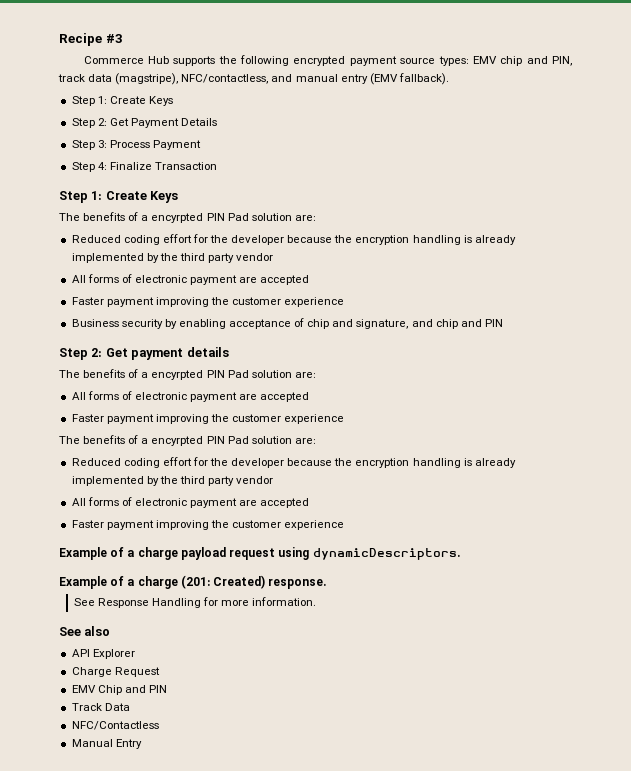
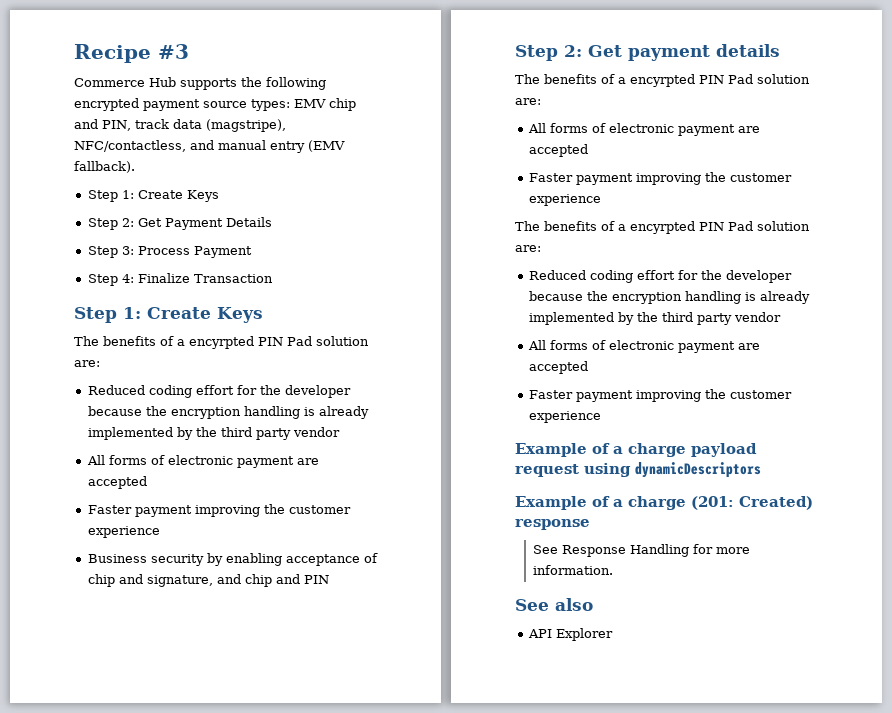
[312,548,460,560] dynamicDescriptors. -> [635,462,761,478] dynamicDescriptors
[268,578,327,589] response. -> [515,519,590,530] response
[71,667,160,677] [71,685,167,695] [71,703,130,711] [71,721,159,730] [71,739,142,749] // Charge Request // EMV Chip and PIN // Track Data // NFC/Contactless // Manual Entry -> (613, 634) none

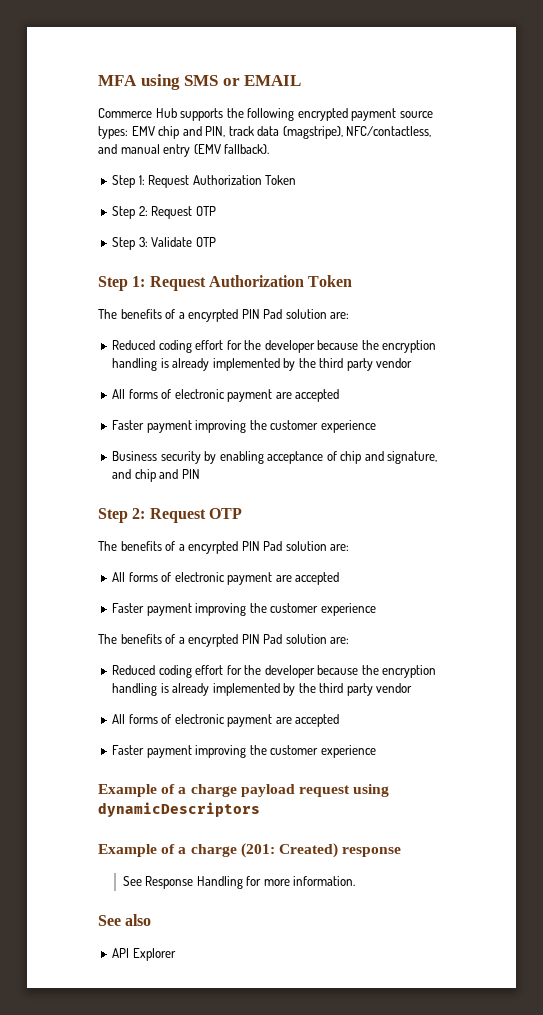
[74,44,189,63] Recipe #3 -> [98,74,302,90] MFA using SMS or EMAIL
[137,190,219,202] [87,217,272,230] Create Keys // Step 2: Get Payment Details -> [148,175,297,188] [112,206,216,219] Request Authorization Token // Step 2: Request OTP
[137,246,252,258] [87,273,273,286] [74,307,263,323] Process Payment // Step 4: Finalize Transaction // Step 1: Create Keys -> [151,237,216,247] [98,275,353,291] Validate OTP // Step 1: Request Authorization Token
[588,44,780,61] Get payment details -> [149,508,242,523] Request OTP

